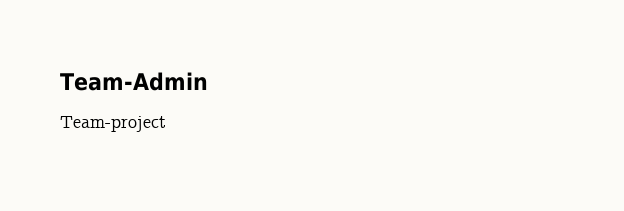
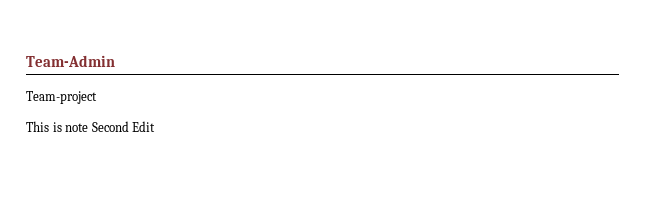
(166, 124) none -> [26,121,156,132] // This is note Second Edit

